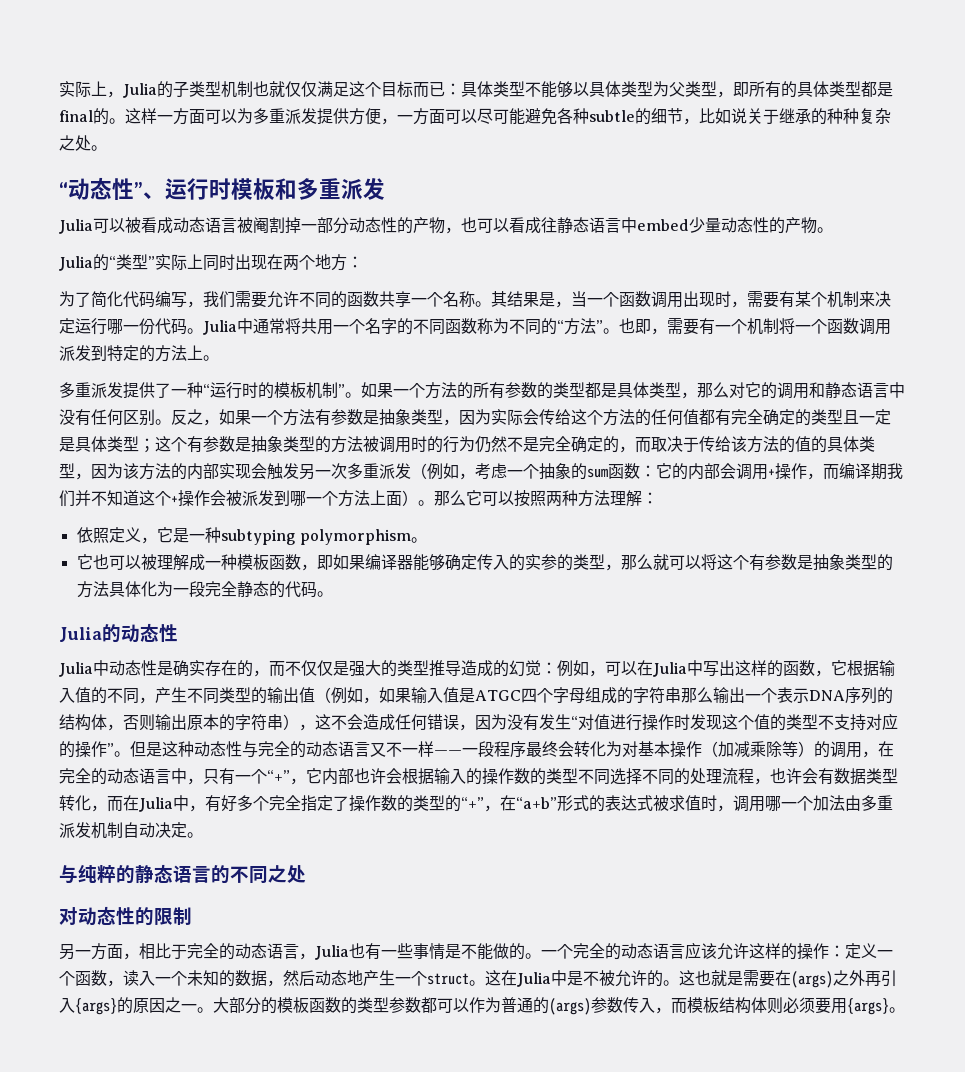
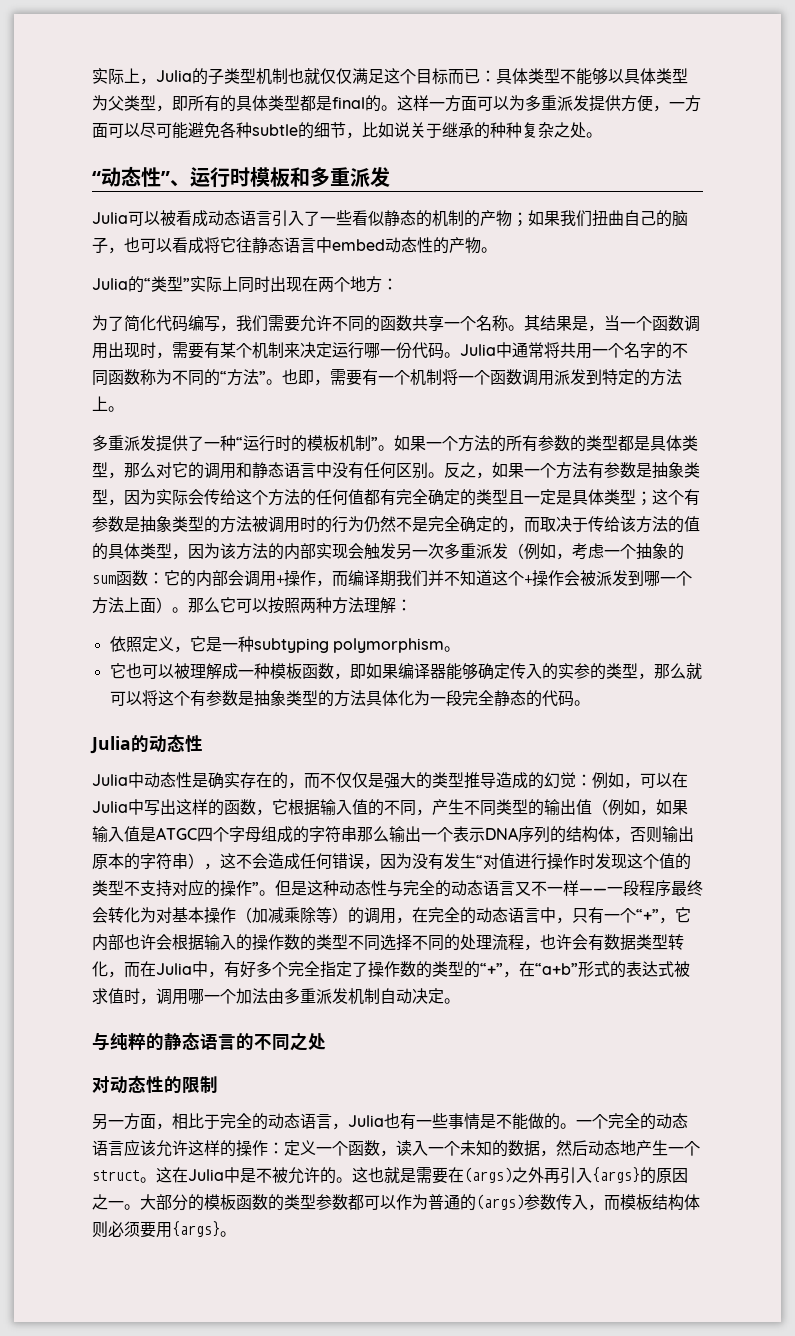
[237,217,445,234] 被阉割掉一部分动态性的产物 -> [272,210,688,227] [92,237,108,254] 引入了一些看似静态的机制的产物；如果我们扭曲自己的脑子
(541, 225) none -> [204,237,236,253] 将它
[689,217,721,233] 少量 -> (385, 245) none

